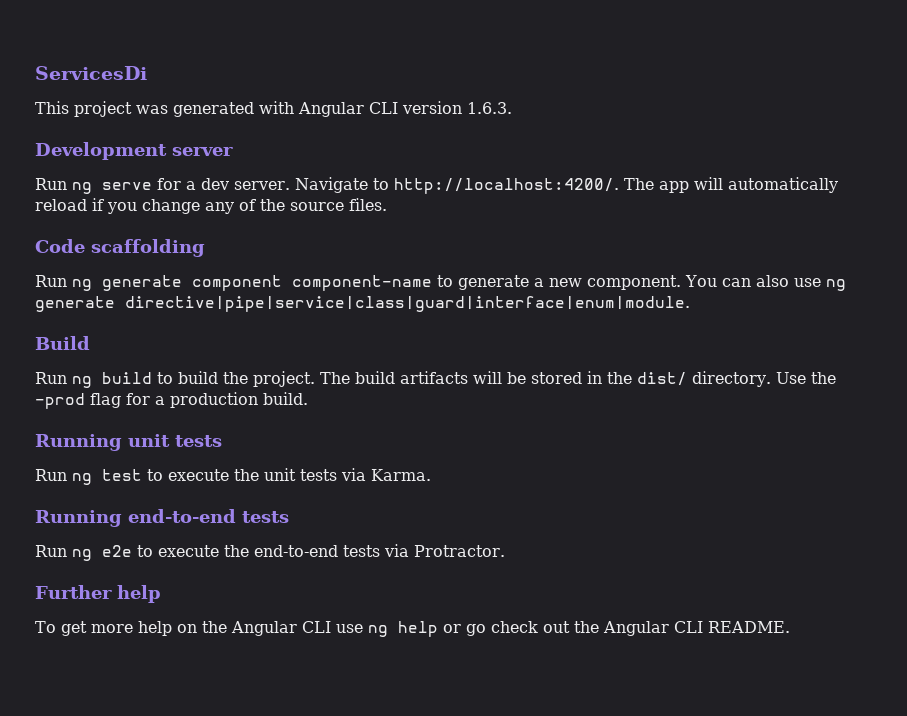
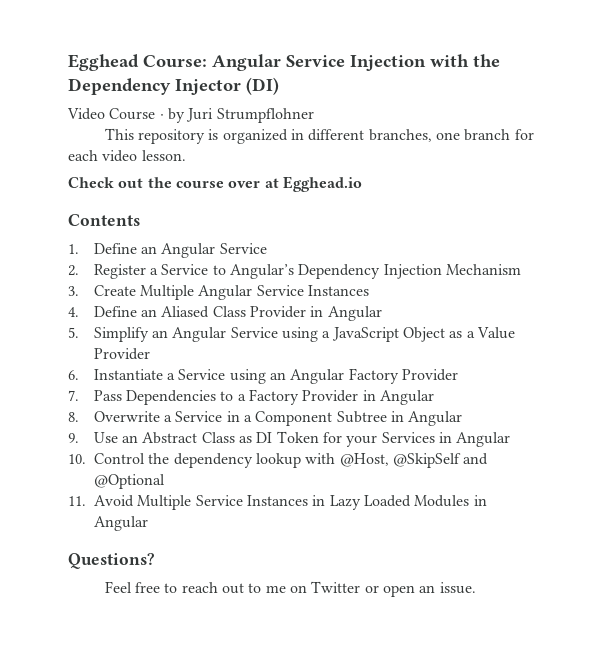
[35,66,147,80] [35,101,512,117] [35,142,233,160] [35,177,838,194] [35,198,387,214] [35,239,205,257] [35,275,846,291] [35,296,690,312] [35,336,90,350] [35,371,836,388] [35,392,308,409] [35,434,222,451] [35,468,431,485] [35,509,289,527] [35,544,505,561] [35,585,161,603] [35,621,790,637] ServicesDi // This project was generated with Angular CLI version 1.6.3. // Development server // Run ng serve for a dev server. Navigate to http://localhost:4200/. The app will automatically reload if you change any of the source files. // Code scaffolding // Run ng generate component component-name to generate a new component. You can also use ng generate directive|pipe|service|class|guard|interface|enum|module. // Build // Run ng build to build the project. The build artifacts will be stored in the dist/ directory. Use the -prod flag for a production build. // Running unit tests // Run ng test to execute the unit tests via Karma. // Running end-to-end tests // Run ng e2e to execute the end-to-end tests via Protractor. // Further help // To get more help on the Angular CLI use ng help or go check out the Angular CLI README. -> [68,54,500,71] [68,77,279,95] [67,108,314,123] [104,128,534,144] [68,150,186,162] [68,176,362,192] [68,214,140,226] [68,243,267,258] [68,264,522,279] [68,285,370,300] [68,306,382,321] [68,327,515,342] [93,348,150,360] [68,368,459,384] [68,389,435,405] [68,411,463,426] [68,431,511,447] [68,453,489,468] [94,474,165,489] [68,495,487,510] [94,516,148,531] [68,553,155,569] [104,581,476,597] Egghead Course: Angular Service Injection with the Dependency Injector (DI) // Video Course · by Juri Strumpflohner // This repository is organized in different branches, one branch for each video lesson. // Check out the course over at Egghead.io // Contents // 1. Define an Angular Service // 2. Register a Service to Angular’s Dependency Injection Mechanism // 3. Create Multiple Angular Service Instances // 4. Define an Aliased Class Provider in Angular // 5. Simplify an Angular Service using a JavaScript Object as a Value Provider // 6. Instantiate a Service using an Angular Factory Provider // 7. Pass Dependencies to a Factory Provider in Angular // 8. Overwrite a Service in a Component Subtree in Angular // 9. Use an Abstract Class as DI Token for your Services in Angular // 10. Control the dependency lookup with @Host, @SkipSelf and @Optional // 11. Avoid Multiple Service Instances in Lazy Loaded Modules in Angular // Questions? // Feel free to reach out to me on Twitter or open an issue.

